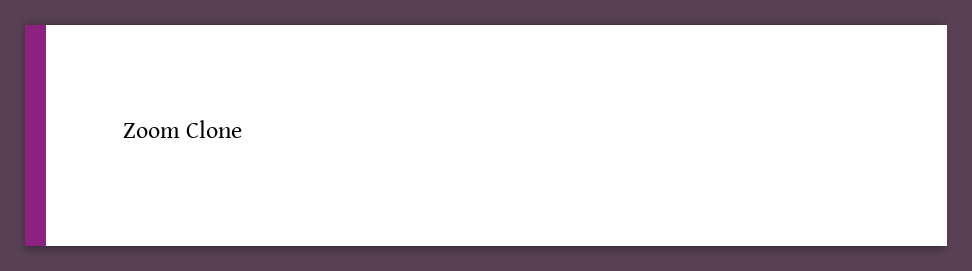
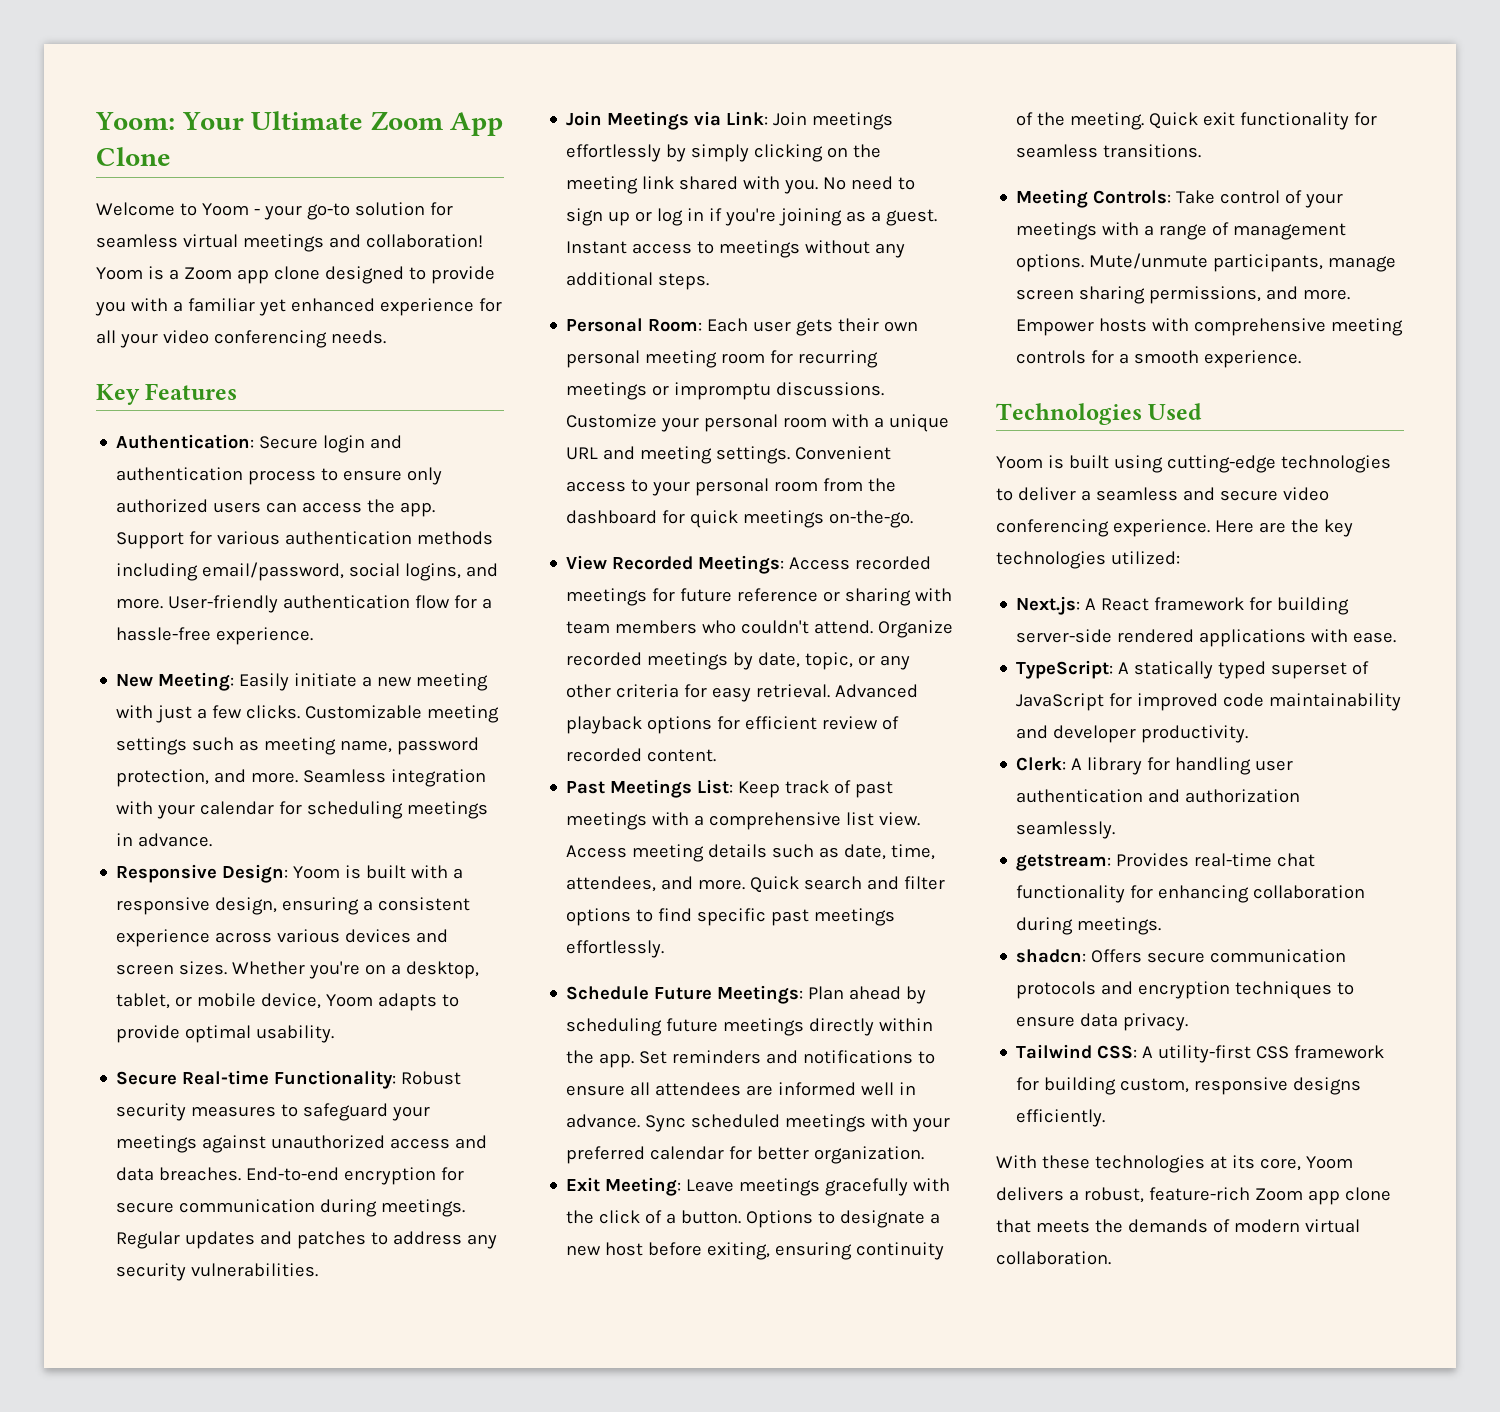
[123,120,243,138] Zoom Clone -> [95,111,504,136] [96,147,171,166] [96,202,453,220] [96,234,483,252] [96,266,495,284] [95,298,502,316] [96,330,386,348] [96,383,238,405] [116,434,403,453] [116,467,443,485] [116,499,436,517] [116,531,494,549] [116,562,499,581] [116,595,493,613] [116,627,314,645] [116,672,489,691] [116,705,500,723] [116,737,480,755] [116,769,487,787] [116,801,489,819] [116,833,213,847] [116,864,464,883] [116,897,471,915] [116,929,449,947] [116,961,480,979] [116,993,460,1011] [116,1025,335,1043] [116,1070,462,1089] [116,1103,431,1121] [116,1135,488,1153] [116,1167,465,1185] [116,1199,466,1217] [116,1231,498,1249] [116,1263,319,1281] [566,111,894,130] [566,144,882,162] [566,176,916,194] [566,208,938,226] [566,240,906,258] [566,272,710,290] [566,318,919,336] [566,350,879,368] [566,382,885,400] [566,414,950,432] [566,446,892,464] [566,478,897,496] [566,510,914,528] [566,555,932,574] [566,588,953,606] [566,620,954,638] [566,652,911,670] [566,684,919,702] [566,716,900,734] [566,748,717,762] [566,779,894,798] [566,812,921,830] [566,844,936,862] [566,876,946,893] [566,908,896,926] [566,940,665,958] [566,985,927,1004] [566,1018,934,1036] [566,1050,936,1068] [566,1082,917,1096] [566,1114,951,1132] [566,1146,925,1164] [566,1177,951,1196] [566,1210,941,1228] [566,1242,945,1260] [1016,112,1378,130] [1016,144,1202,158] [1016,189,1344,208] [1016,222,1347,240] [1016,253,1397,272] [1016,286,1351,304] [1016,318,1404,336] [1016,350,1302,368] [996,403,1203,425] [996,455,1391,473] [996,487,1329,501] [996,519,1353,537] [996,551,1180,569] [1016,596,1350,615] [1016,629,1397,647] [1016,660,1370,679] [1016,693,1402,711] [1016,725,1249,743] [1016,757,1294,775] [1016,789,1301,803] [1016,821,1116,839] [1016,853,1316,871] [1016,885,1366,903] [1016,917,1162,935] [1016,949,1347,963] [1016,981,1355,999] [1016,1013,1189,1031] [1016,1044,1385,1063] [1016,1077,1362,1095] [1016,1109,1106,1127] [996,1155,1353,1173] [996,1187,1391,1205] [996,1219,1360,1233] [996,1251,1111,1265] Yoom: Your Ultimate Zoom App Clone // Welcome to Yoom - your go-to solution for seamless virtual meetings and collaboration! Yoom is a Zoom app clone designed to provide you with a familiar yet enhanced experience for all your video conferencing needs. // Key Features // Authentication: Secure login and authentication process to ensure only authorized users can access the app. Support for various authentication methods including email/password, social logins, and more. User-friendly authentication flow for a hassle-free experience. // New Meeting: Easily initiate a new meeting with just a few clicks. Customizable meeting settings such as meeting name, password protection, and more. Seamless integration with your calendar for scheduling meetings in advance. // Responsive Design: Yoom is built with a responsive design, ensuring a consistent experience across various devices and screen sizes. Whether you're on a desktop, tablet, or mobile device, Yoom adapts to provide optimal usability. // Secure Real-time Functionality: Robust security measures to safeguard your meetings against unauthorized access and data breaches. End-to-end encryption for secure communication during meetings. Regular updates and patches to address any security vulnerabilities. // Join Meetings via Link: Join meetings effortlessly by simply clicking on the meeting link shared with you. No need to sign up or log in if you're joining as a guest. Instant access to meetings without any additional steps. // Personal Room: Each user gets their own personal meeting room for recurring meetings or impromptu discussions. Customize your personal room with a unique URL and meeting settings. Convenient access to your personal room from the dashboard for quick meetings on-the-go. // View Recorded Meetings: Access recorded meetings for future reference or sharing with team members who couldn't attend. Organize recorded meetings by date, topic, or any other criteria for easy retrieval. Advanced playback options for efficient review of recorded content. // Past Meetings List: Keep track of past meetings with a comprehensive list view. Access meeting details such as date, time, attendees, and more. Quick search and filter options to find specific past meetings effortlessly. // Schedule Future Meetings: Plan ahead by scheduling future meetings directly within the app. Set reminders and notifications to ensure all attendees are informed well in advance. Sync scheduled meetings with your preferred calendar for better organization. // Exit Meeting: Leave meetings gracefully with the click of a button. Options to designate a new host before exiting, ensuring continuity of the meeting. Quick exit functionality for seamless transitions. // Meeting Controls: Take control of your meetings with a range of management options. Mute/unmute participants, manage screen sharing permissions, and more. Empower hosts with comprehensive meeting controls for a smooth experience. // Technologies Used // Yoom is built using cutting-edge technologies to deliver a seamless and secure video conferencing experience. Here are the key technologies utilized: // Next.js: A React framework for building server-side rendered applications with ease. // TypeScript: A statically typed superset of JavaScript for improved code maintainability and developer productivity. // Clerk: A library for handling user authentication and authorization seamlessly. // getstream: Provides real-time chat functionality for enhancing collaboration during meetings. // shadcn: Offers secure communication protocols and encryption techniques to ensure data privacy. // Tailwind CSS: A utility-first CSS framework for building custom, responsive designs efficiently. // With these technologies at its core, Yoom delivers a robust, feature-rich Zoom app clone that meets the demands of modern virtual collaboration.

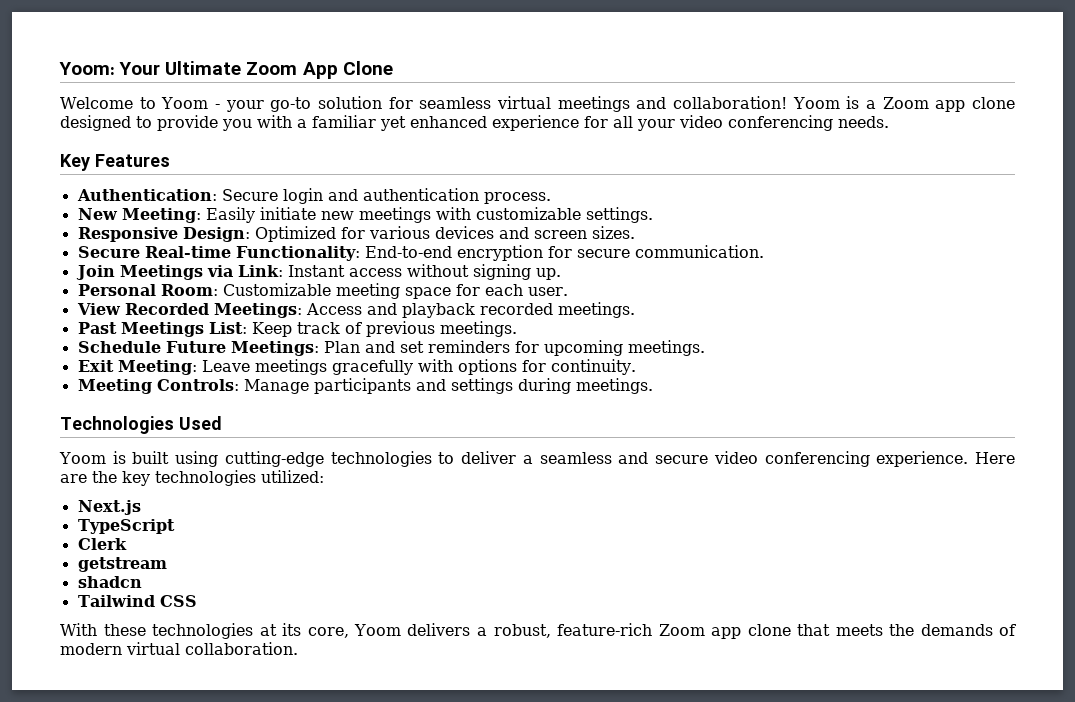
[248,467,443,485] [116,499,436,517] [116,531,494,549] [116,562,499,581] [116,595,493,613] [116,627,314,645] [116,672,489,691] [116,705,500,723] [116,737,480,755] [116,769,487,787] [116,801,489,819] [116,833,213,847] [116,864,464,883] [116,897,471,915] [116,929,273,947] process to ensure only authorized users can access the app. Support for various authentication methods including email/password, social logins, and more. User-friendly authentication flow for a hassle-free experience. // New Meeting: Easily initiate a new meeting with just a few clicks. Customizable meeting settings such as meeting name, password protection, and more. Seamless integration with your calendar for scheduling meetings in advance. // Responsive Design: Yoom is built with a responsive design, ensuring a consistent experience across -> [483,192,551,204] [77,207,653,223] [77,226,365,242] process. // New Meeting: Easily initiate new meetings with customizable settings. // Responsive Design: Optimized for
[232,961,480,979] [116,993,460,1011] [116,1025,335,1043] [116,1070,462,1089] [116,1103,431,1121] [116,1135,488,1153] [116,1167,465,1185] [116,1199,466,1217] [116,1231,498,1249] [116,1263,319,1281] [566,111,894,130] [566,144,882,162] [566,176,916,194] [566,208,938,226] [566,240,906,258] [566,272,710,290] [566,318,919,336] [566,350,879,368] [566,382,885,400] [566,414,950,432] [566,446,892,464] [566,478,897,496] [566,510,914,528] [566,555,932,574] [566,588,953,606] [566,620,954,638] [566,652,911,670] [566,684,919,702] [566,716,900,734] [566,748,717,762] Whether you're on a desktop, tablet, or mobile device, Yoom adapts to provide optimal usability. // Secure Real-time Functionality: Robust security measures to safeguard your meetings against unauthorized access and data breaches. End-to-end encryption for secure communication during meetings. Regular updates and patches to address any security vulnerabilities. // Join Meetings via Link: Join meetings effortlessly by simply clicking on the meeting link shared with you. No need to sign up or log in if you're joining as a guest. Instant access to meetings without any additional steps. // Personal Room: Each user gets their own personal meeting room for recurring meetings or impromptu discussions. Customize your personal room with a unique URL and meeting settings. Convenient access to your personal room from the dashboard for quick meetings on-the-go. // View Recorded Meetings: Access recorded meetings for future reference or sharing with team members who couldn't attend. Organize recorded meetings by date, topic, or any other criteria for easy retrieval. Advanced playback options for efficient review of recorded content. -> [77,245,764,261] [75,264,561,280] [77,283,568,299] [76,302,635,318] // Secure Real-time Functionality: End-to-end encryption for secure communication. // Join Meetings via Link: Instant access without signing up. // Personal Room: Customizable meeting space for each user. // View Recorded Meetings: Access and playback recorded meetings.
[855,781,894,798] [566,812,921,830] [566,844,936,862] [566,876,946,893] [566,908,896,926] [566,940,665,958] [566,985,927,1004] [566,1018,934,1036] [566,1050,936,1068] [566,1082,917,1096] [566,1114,951,1132] [566,1146,925,1164] past meetings with a comprehensive list view. Access meeting details such as date, time, attendees, and more. Quick search and filter options to find specific past meetings effortlessly. // Schedule Future Meetings: Plan ahead by scheduling future meetings directly within the app. Set reminders and notifications to ensure all attendees are informed well in advance. Sync scheduled meetings with your preferred calendar for better organization. -> [365,321,517,337] [77,340,705,356] previous meetings. // Schedule Future Meetings: Plan and set reminders for upcoming meetings.
[566,1210,941,1228] [566,1242,945,1260] [1016,112,1378,130] [1016,144,1202,158] [1016,189,1344,208] [1016,222,1347,240] [1016,253,1397,272] [1016,286,1351,304] [1016,318,1404,336] [1016,350,1302,368] the click of a button. Options to designate a new host before exiting, ensuring continuity of the meeting. Quick exit functionality for seamless transitions. // Meeting Controls: Take control of your meetings with a range of management options. Mute/unmute participants, manage screen sharing permissions, and more. Empower hosts with comprehensive meeting controls for a smooth experience. -> [457,359,636,375] [77,378,653,394] options for continuity. // Meeting Controls: Manage participants and settings during meetings.
[1016,596,1350,615] [1016,629,1397,647] [1016,660,1370,679] [1016,693,1402,711] [1016,725,1249,743] [1016,757,1294,775] [1016,789,1301,803] [1016,821,1116,839] [1016,853,1316,871] [1016,885,1366,903] [1016,917,1162,935] [1016,949,1347,963] [1016,981,1355,999] [1016,1013,1189,1031] [1016,1044,1385,1063] [1016,1077,1362,1095] [1016,1109,1106,1127] Next.js: A React framework for building server-side rendered applications with ease. // TypeScript: A statically typed superset of JavaScript for improved code maintainability and developer productivity. // Clerk: A library for handling user authentication and authorization seamlessly. // getstream: Provides real-time chat functionality for enhancing collaboration during meetings. // shadcn: Offers secure communication protocols and encryption techniques to ensure data privacy. // Tailwind CSS: A utility-first CSS framework for building custom, responsive designs efficiently. -> [77,500,141,515] [77,519,175,534] [77,538,127,550] [77,557,167,572] [77,576,142,588] [77,595,197,607] Next.js // TypeScript // Clerk // getstream // shadcn // Tailwind CSS

